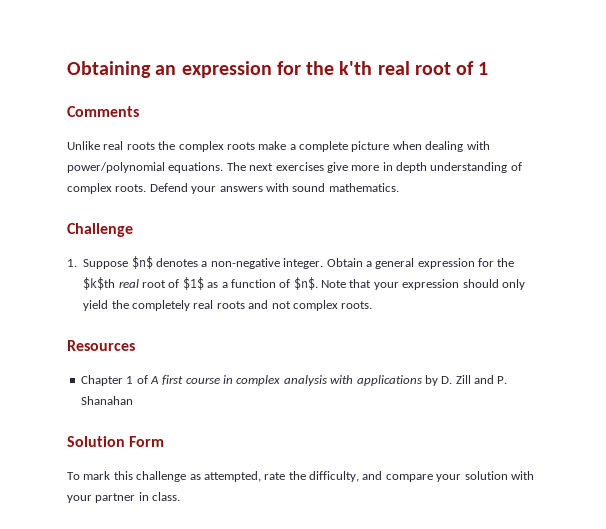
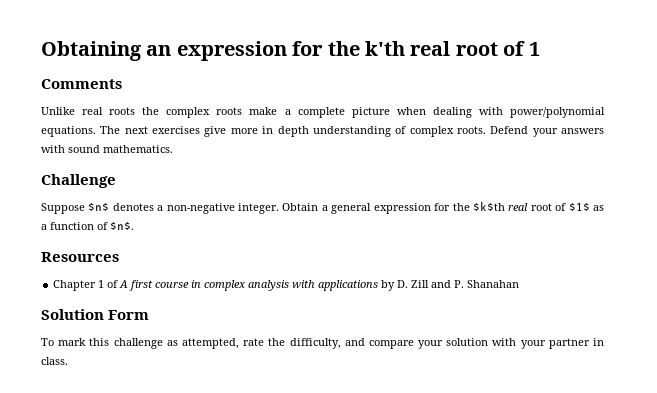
[67,259,77,267] 1. -> (116, 181) none
[321,279,525,290] [83,300,373,311] Note that your expression should only yield the completely real roots and not complex roots. -> (134, 225) none

